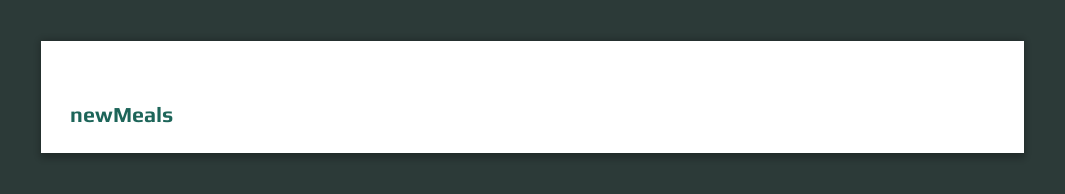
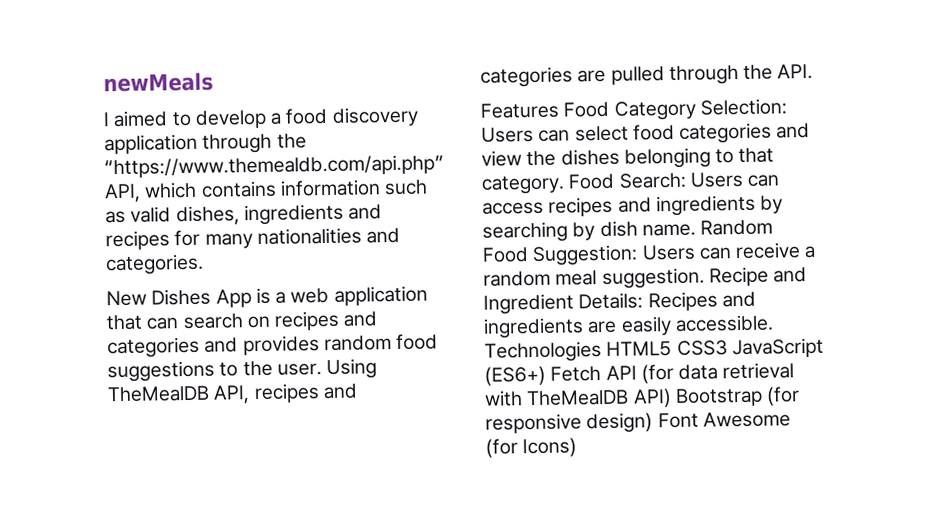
(173, 114) none -> [103,106,419,129] [104,133,307,155] [104,154,444,179] [104,179,429,203] [105,203,383,226] [105,227,401,251] [105,253,204,276] [106,285,428,308] [106,310,378,331] [107,333,439,359] [107,358,378,383] [107,383,358,404] [480,63,814,88] [480,98,787,121] [481,122,811,144] [481,147,775,169] [481,171,780,195] [482,194,784,217] [482,219,774,243] [482,242,817,266] [483,266,808,290] [483,291,756,315] [483,314,774,339] [484,337,824,363] [484,362,795,386] [484,386,801,408] [485,411,791,434] [485,437,578,458] // I aimed to develop a food discovery application through the “https://www.themealdb.com/api.php” API, which contains information such as valid dishes, ingredients and recipes for many nationalities and categories. // New Dishes App is a web application that can search on recipes and categories and provides random food suggestions to the user. Using TheMealDB API, recipes and categories are pulled through the API. // Features Food Category Selection: Users can select food categories and view the dishes belonging to that category. Food Search: Users can access recipes and ingredients by searching by dish name. Random Food Suggestion: Users can receive a random meal suggestion. Recipe and Ingredient Details: Recipes and ingredients are easily accessible. Technologies HTML5 CSS3 JavaScript (ES6+) Fetch API (for data retrieval with TheMealDB API) Bootstrap (for responsive design) Font Awesome (for Icons)

